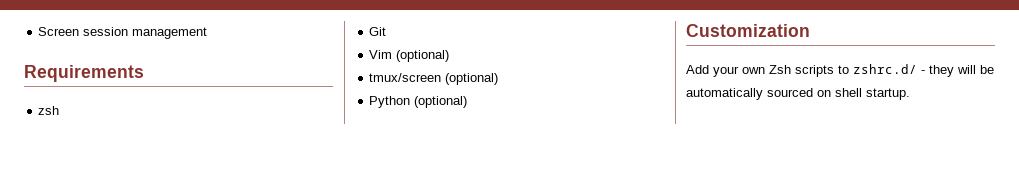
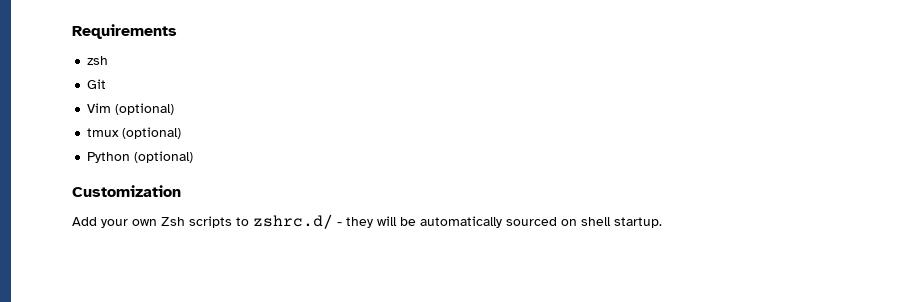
[38,27,208,39] Screen session management // -> (72, 31) none
[369,73,442,82] tmux/screen -> [87,128,120,137] tmux

